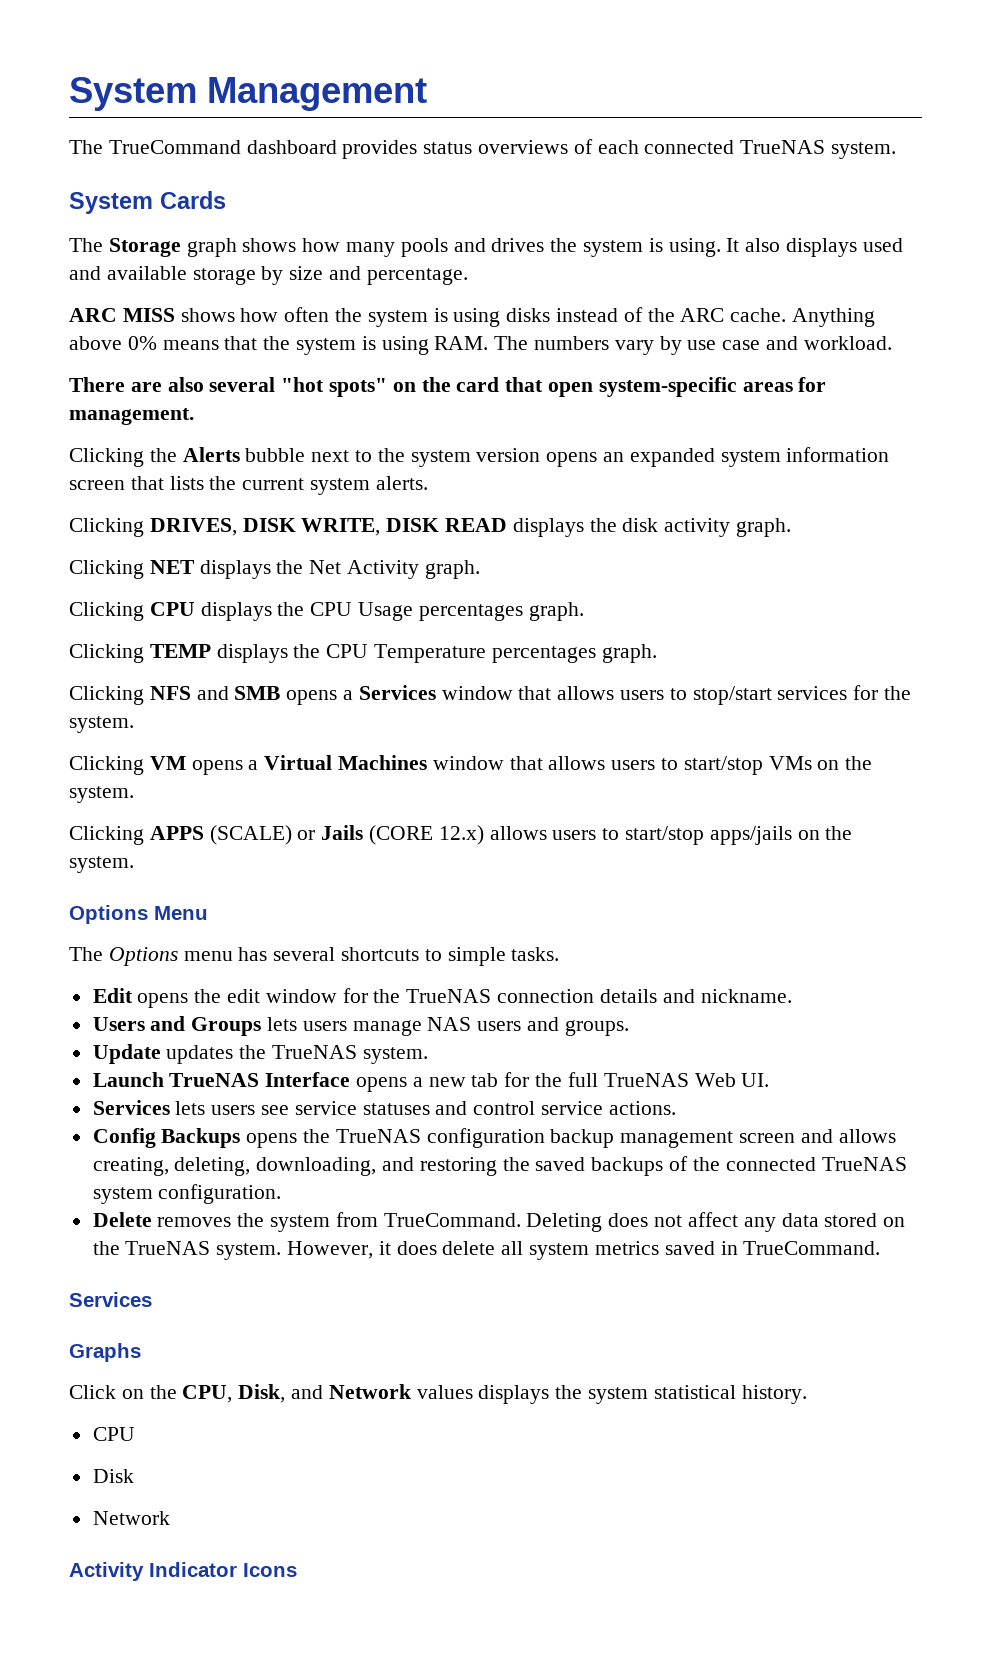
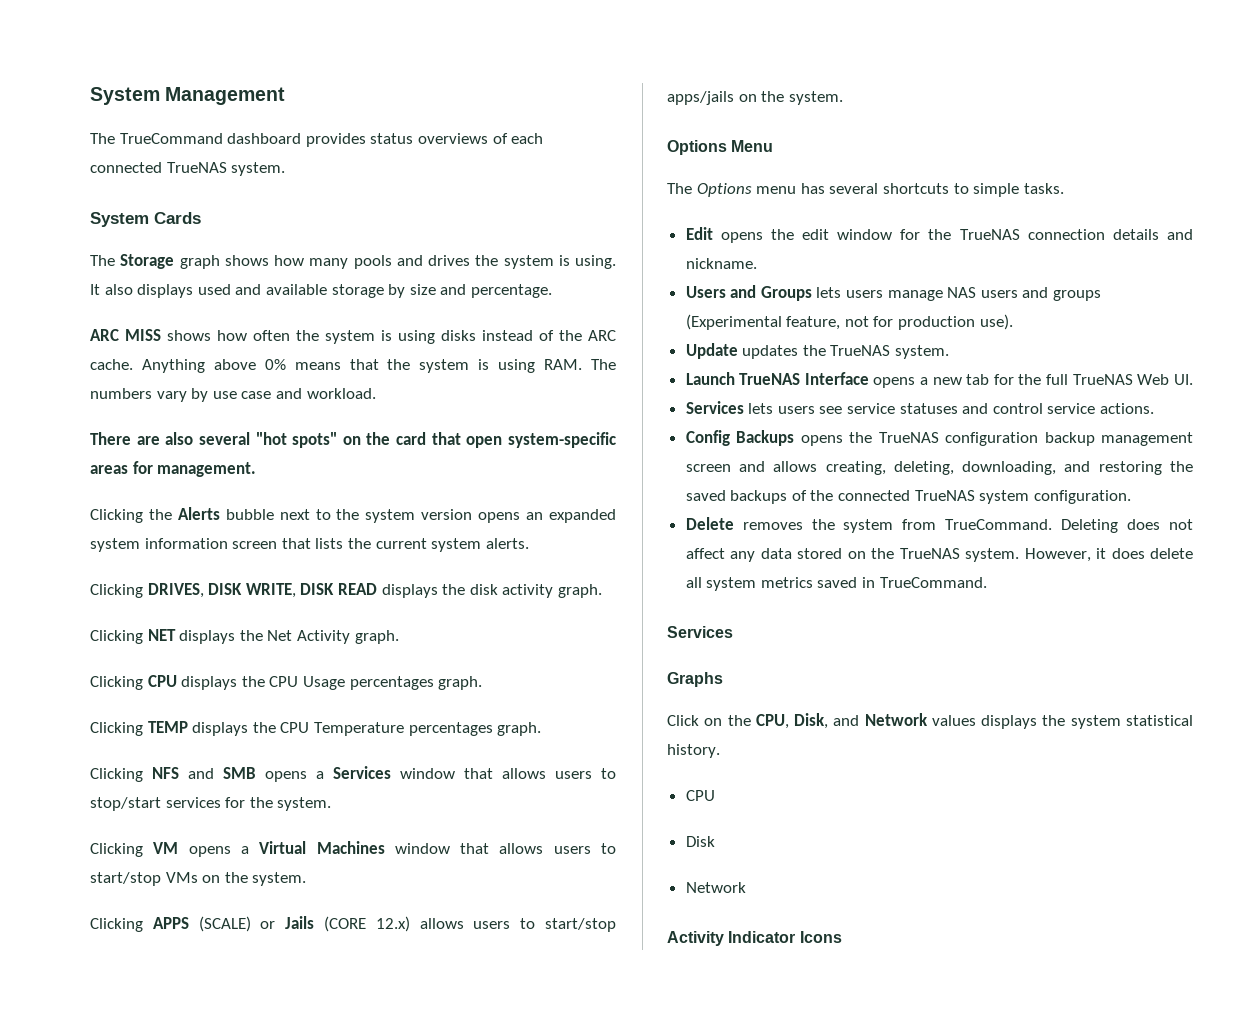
[564,1020,629,1036] groups. -> [1053,290,1102,301] [685,314,1013,330] groups (Experimental feature, not for production use).

